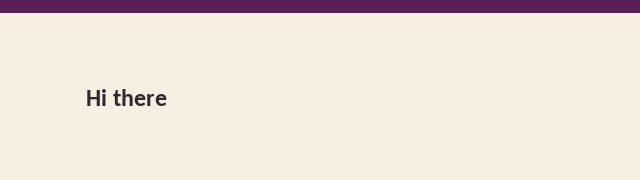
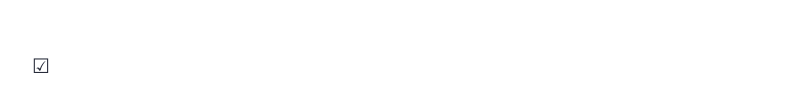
[86,89,168,106] Hi there -> [32,58,50,73] ☑

